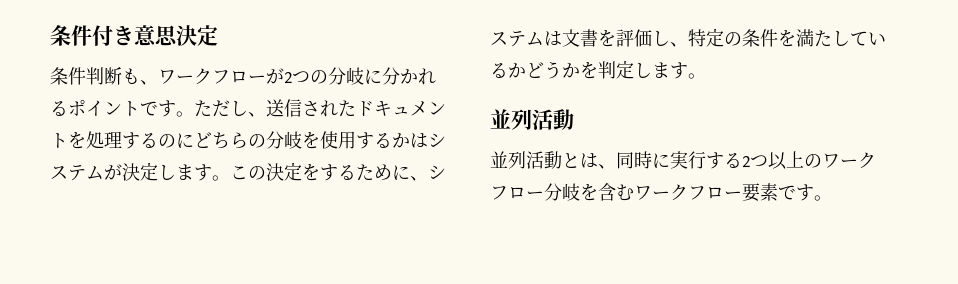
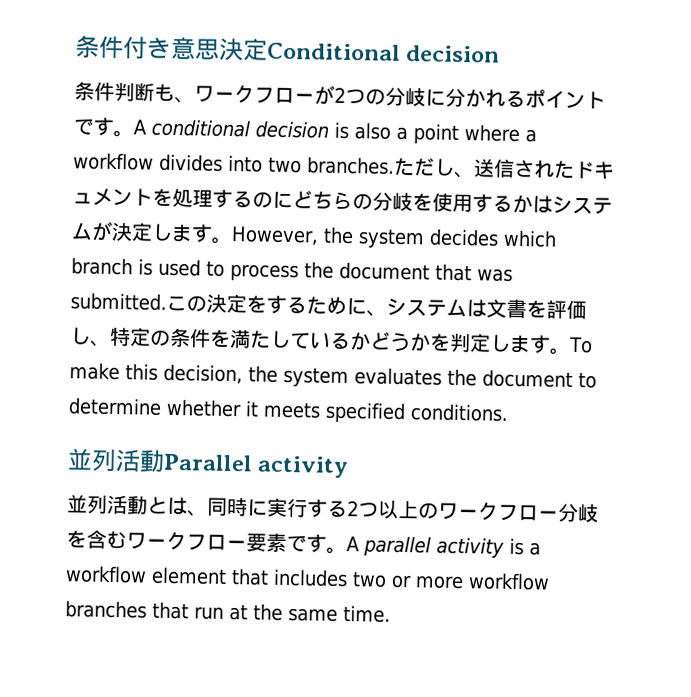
(218, 35) none -> [267,42,501,63] Conditional decision
(194, 114) none -> [133,118,537,145] [73,152,395,175] A conditional decision is also a point where a workflow divides into two branches.
(230, 178) none -> [231,226,557,250] [71,257,513,283] [70,292,167,311] However, the system decides which branch is used to process the document that was submitted.
[490,109,574,130] // 並列活動 -> [568,336,593,354] [69,362,597,389] [68,397,509,425] [67,448,350,479] To make this decision, the system evaluates the document to determine whether it meets specified conditions. // 並列活動Parallel activity
(832, 198) none -> [346,535,541,559] [65,565,550,591] [65,600,391,623] A parallel activity is a workflow element that includes two or more workflow branches that run at the same time.

